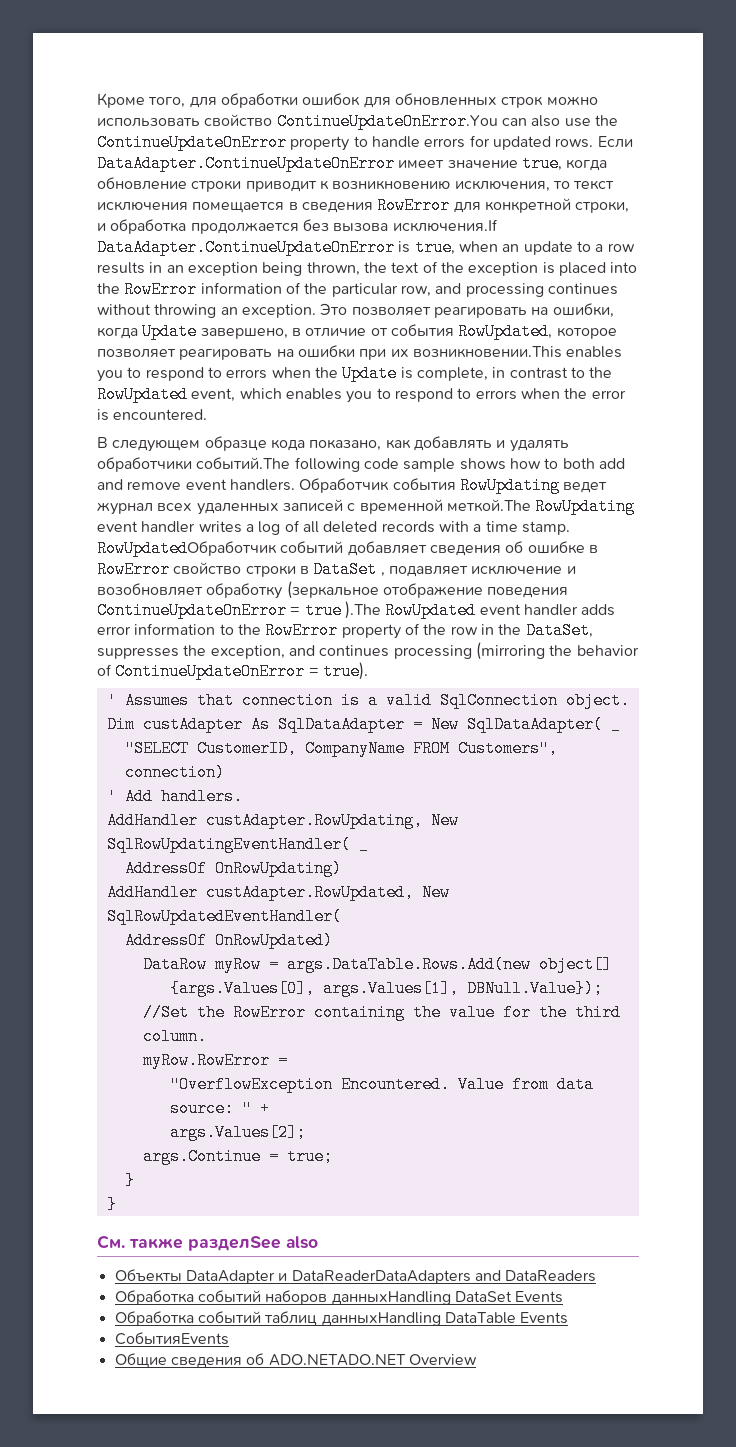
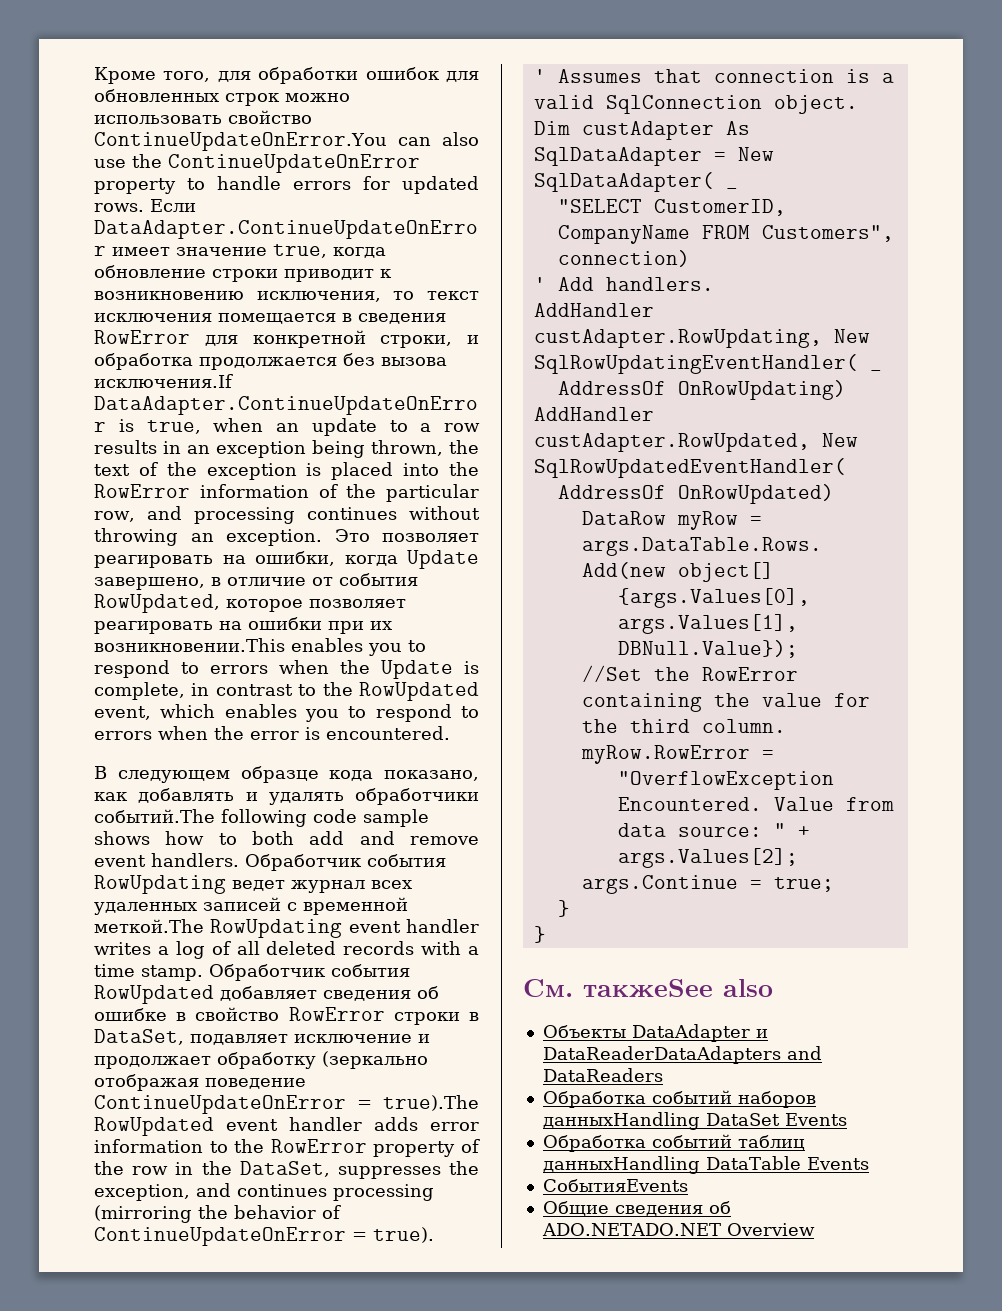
[97,540,344,557] RowUpdatedОбработчик событий -> [209,964,410,981] [94,985,214,1004] Обработчик события RowUpdated
[97,561,576,578] [97,581,569,599] [97,601,381,619] RowError свойство строки в DataSet , подавляет исключение и возобновляет обработку (зеркальное отображение поведения ContinueUpdateOnError = true ).The -> [195,1007,479,1025] [94,1029,430,1045] [94,1051,428,1069] [94,1074,306,1091] [94,1095,479,1114] свойство RowError строки в DataSet, подавляет исключение и продолжает обработку (зеркально отображая поведение ContinueUpdateOnError = true).The
[129,1236,281,1251] также разделSee -> [583,979,713,997] такжеSee

